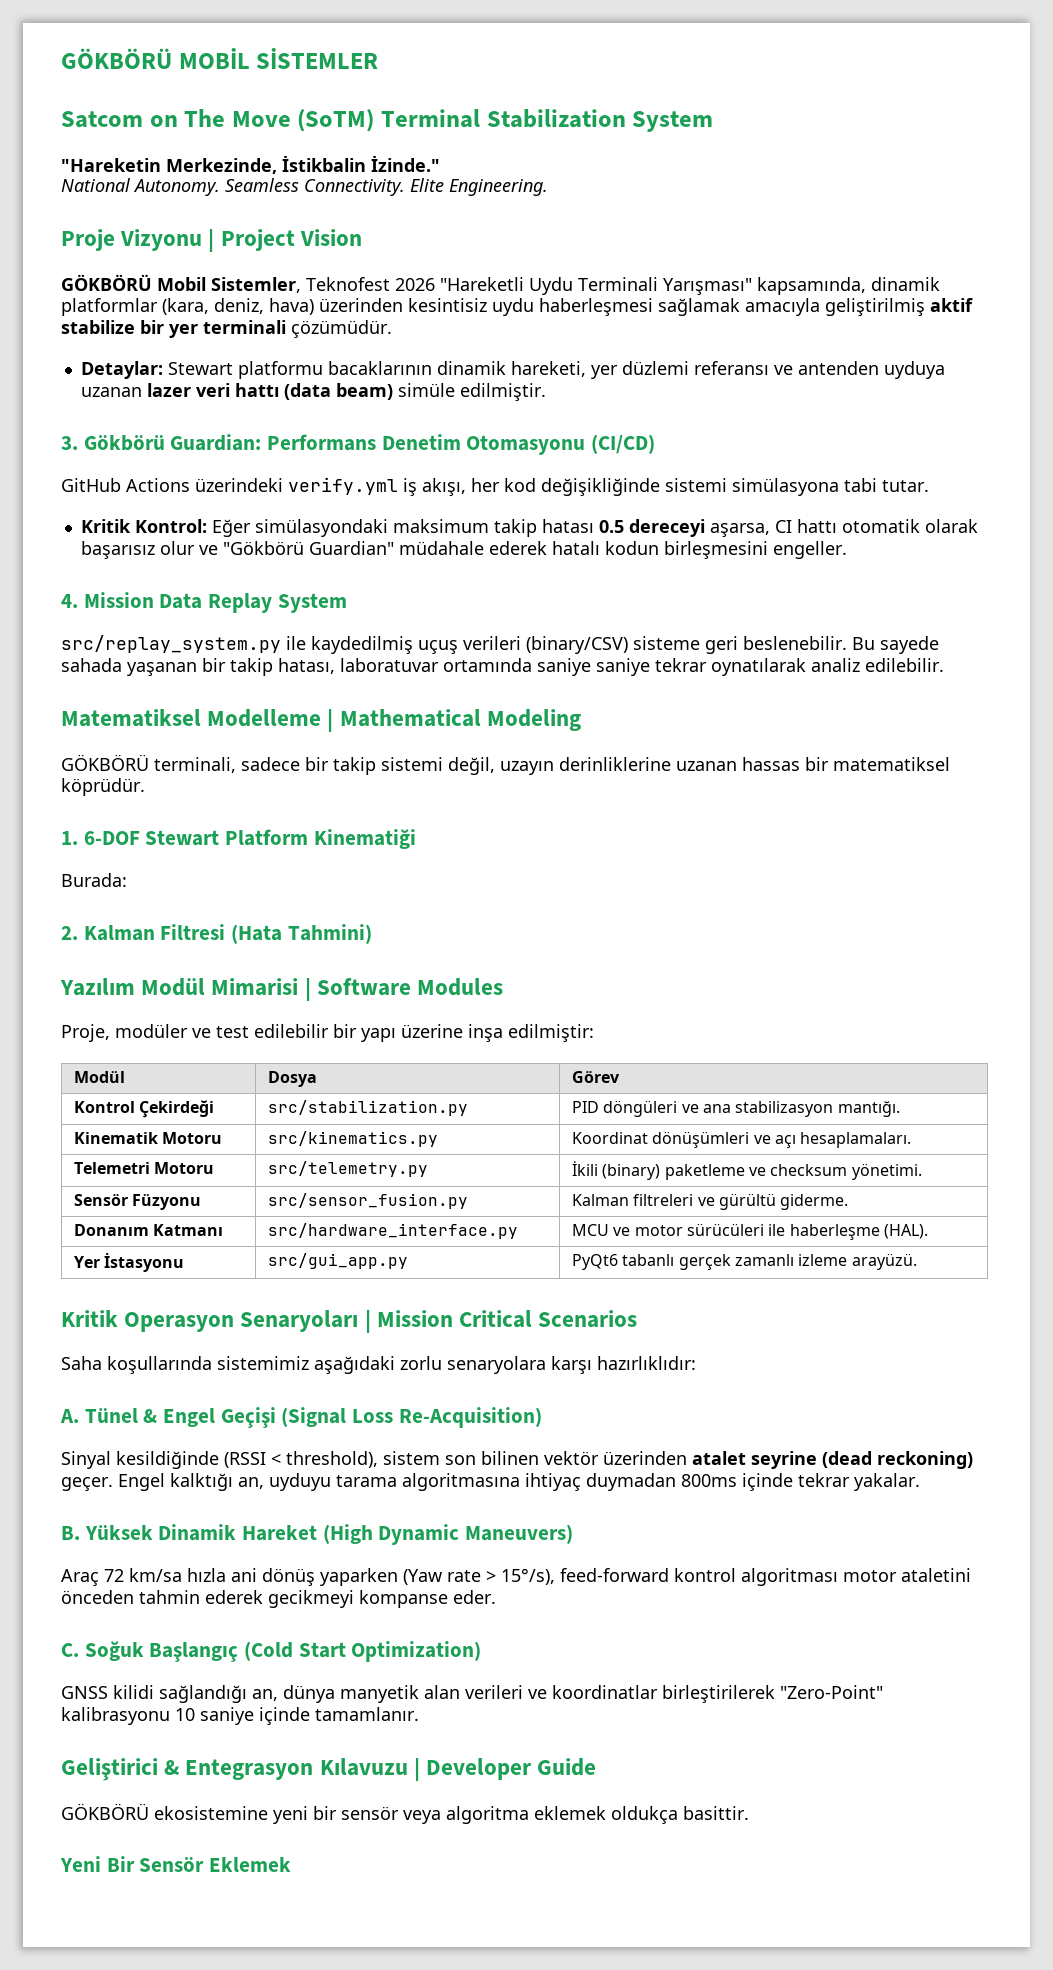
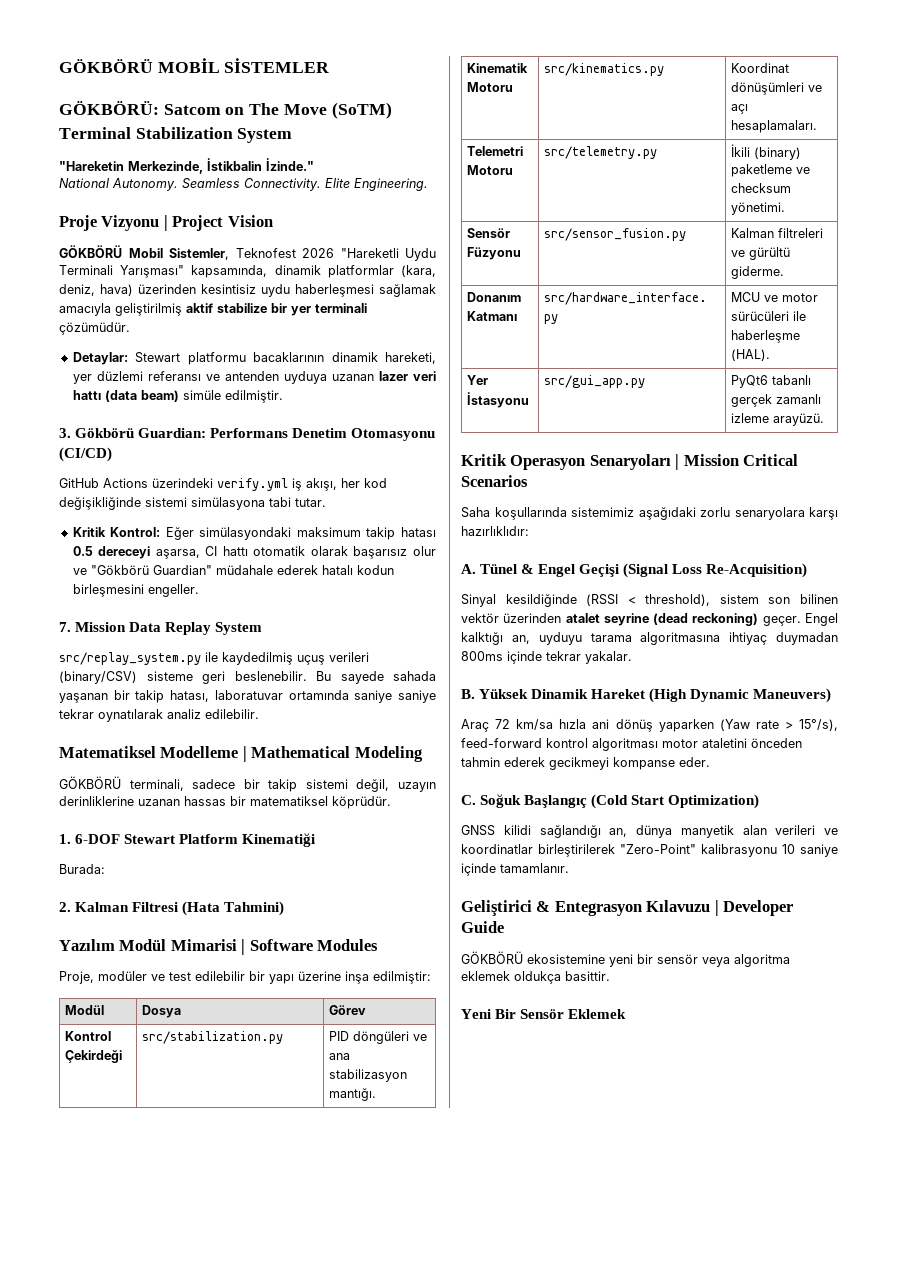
(379, 58) none -> [59,101,159,115] GÖKBÖRÜ:
[61,594,78,608] 4. -> [59,622,71,632] 7.

